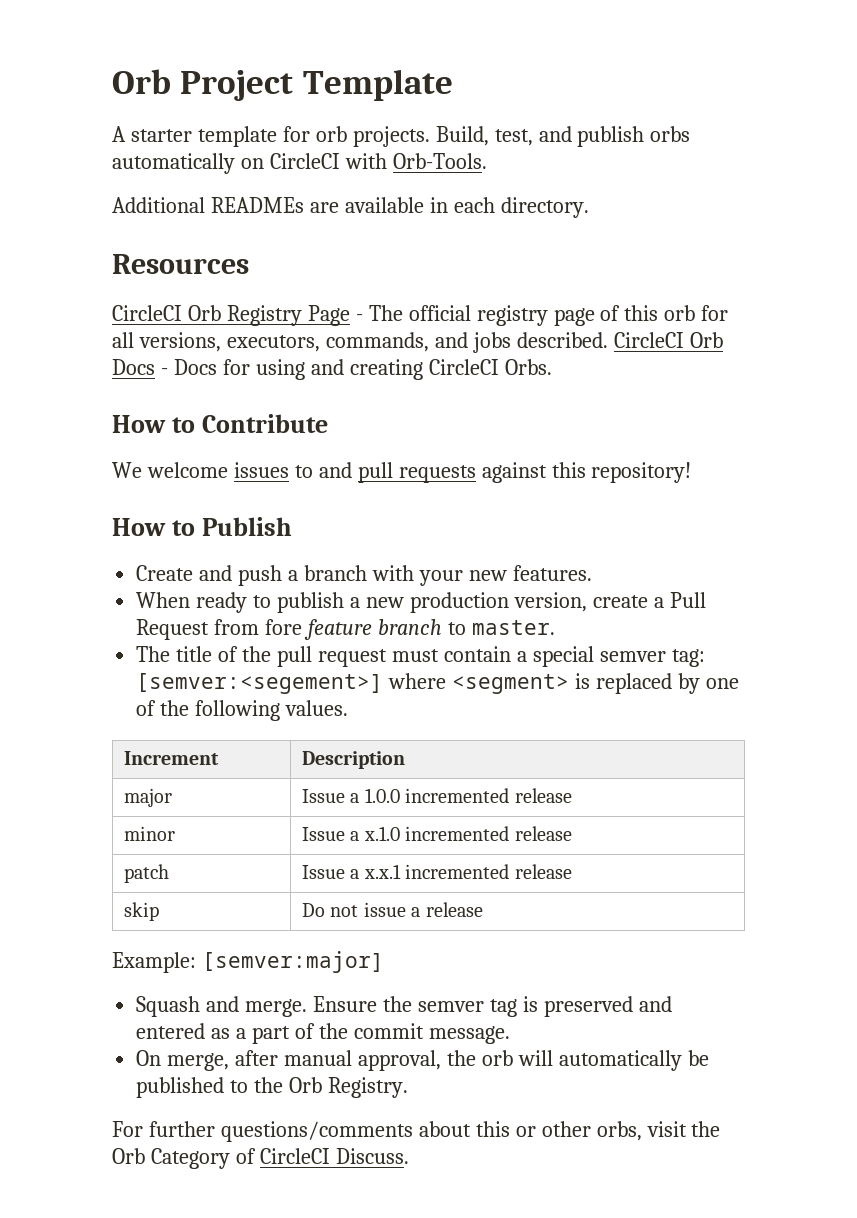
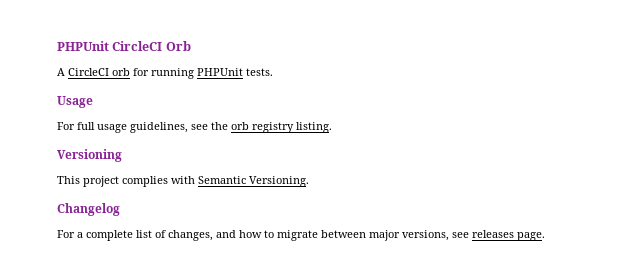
[112,69,453,101] Orb Project Template -> [57,41,191,51] PHPUnit CircleCI Orb
[130,126,691,147] [112,153,487,174] [112,197,589,218] [112,254,249,274] [112,305,729,326] [112,332,723,353] [112,359,552,380] [112,414,328,433] [112,462,692,483] [112,517,292,536] [136,565,592,586] [136,592,706,613] [136,619,555,640] [136,646,705,667] [136,673,739,694] [136,700,349,721] [123,751,219,765] [301,751,405,769] [123,788,172,807] [301,788,572,803] [123,826,175,841] [301,826,572,841] [123,864,169,883] [301,864,572,879] [123,902,159,921] [301,902,483,917] [112,951,384,973] [136,996,672,1017] [136,1023,510,1044] [136,1050,709,1071] [136,1077,408,1098] [112,1121,721,1142] [112,1148,409,1169] starter template for orb projects. Build, test, and publish orbs automatically on CircleCI with Orb-Tools. // Additional READMEs are available in each directory. // Resources // CircleCI Orb Registry Page - The official registry page of this orb for all versions, executors, commands, and jobs described. CircleCI Orb Docs - Docs for using and creating CircleCI Orbs. // How to Contribute // We welcome issues to and pull requests against this repository! // How to Publish // Create and push a branch with your new features. // When ready to publish a new production version, create a Pull Request from fore feature branch to master. // The title of the pull request must contain a special semver tag: [semver:<segement>] where <segment> is replaced by one of the following values. // Increment | Description // major | Issue a 1.0.0 incremented release // minor | Issue a x.1.0 incremented release // patch | Issue a x.x.1 incremented release // skip | Do not issue a release // Example: [semver:major] // Squash and merge. Ensure the semver tag is preserved and entered as a part of the commit message. // On merge, after manual approval, the orb will automatically be published to the Orb Registry. // For further questions/comments about this or other orbs, visit the Orb Category of CircleCI Discuss. -> [68,68,273,79] [57,96,93,108] [57,122,332,133] [57,149,122,162] [57,176,309,187] [57,203,120,216] [57,230,545,241] CircleCI orb for running PHPUnit tests. // Usage // For full usage guidelines, see the orb registry listing. // Versioning // This project complies with Semantic Versioning. // Changelog // For a complete list of changes, and how to migrate between major versions, see releases page.

